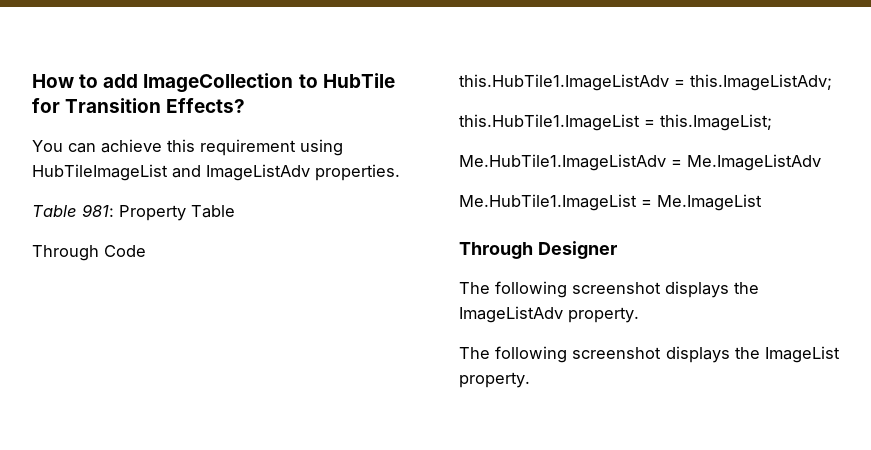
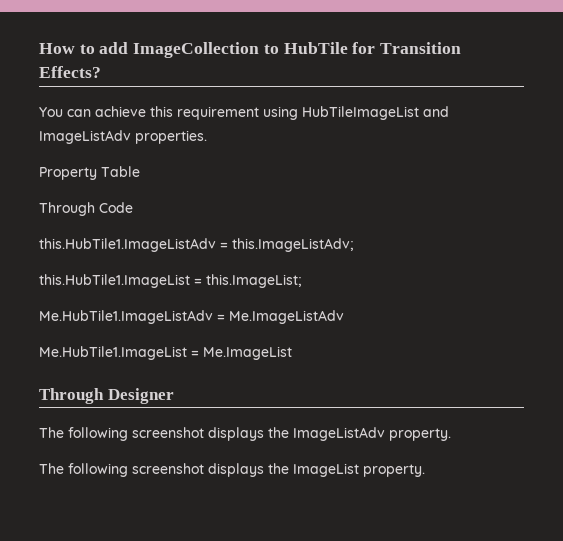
[32,204,114,217] Table 981: -> (207, 137) none

